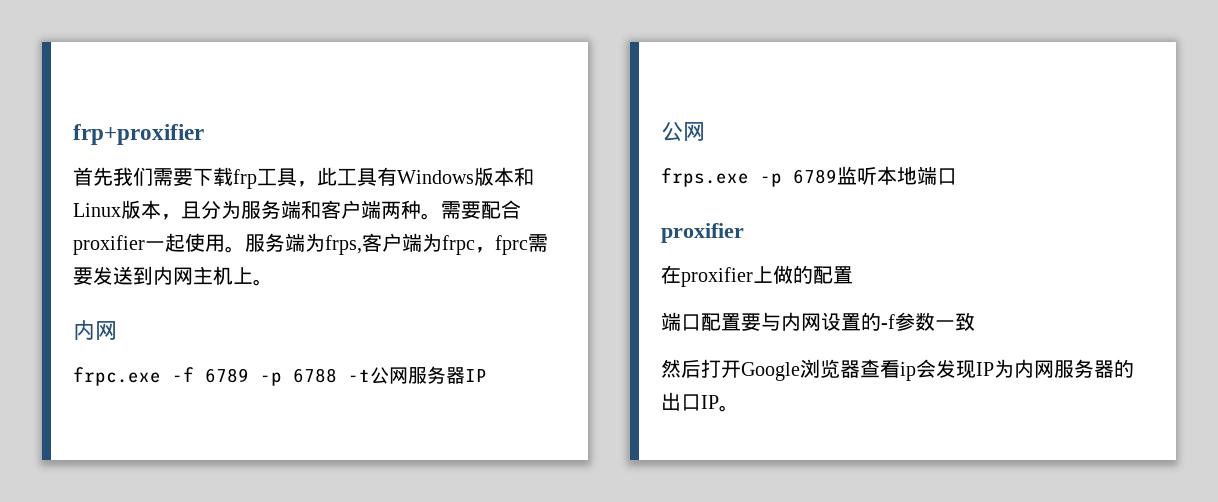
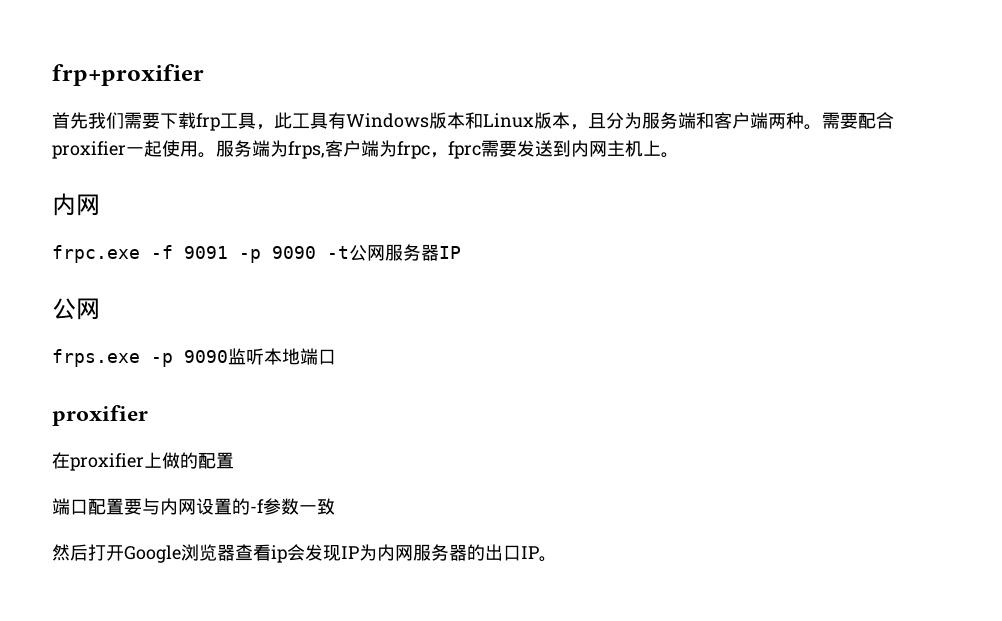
[205,368,337,386] 6789 -p 6788 -> [184,246,316,263] 9091 -p 9090
[793,169,837,184] 6789 -> [184,350,228,363] 9090

